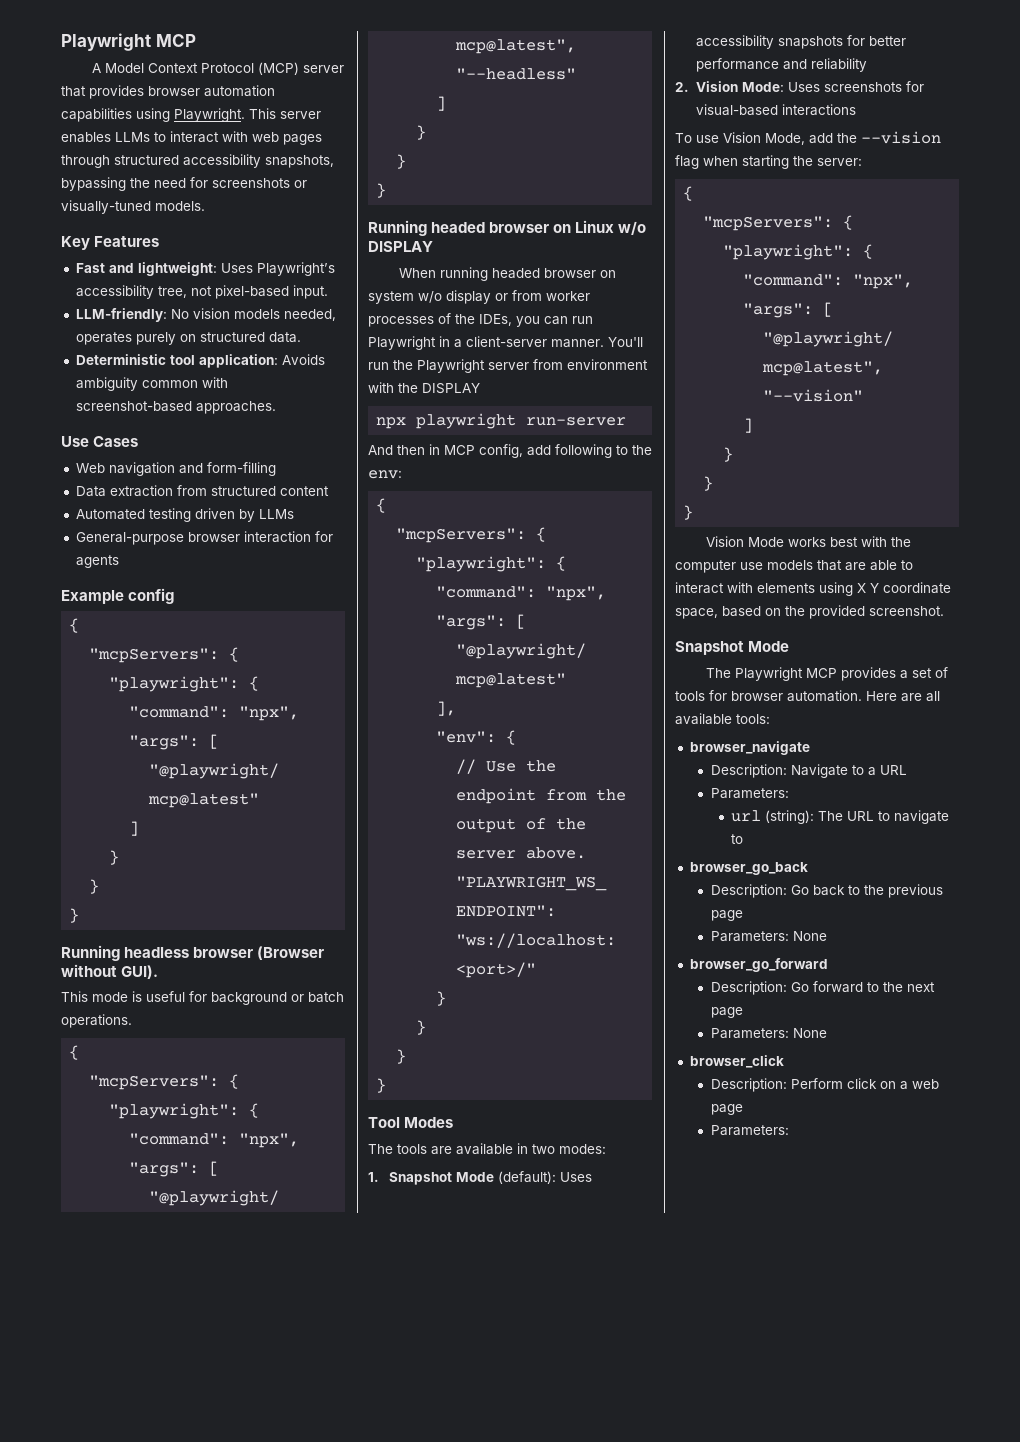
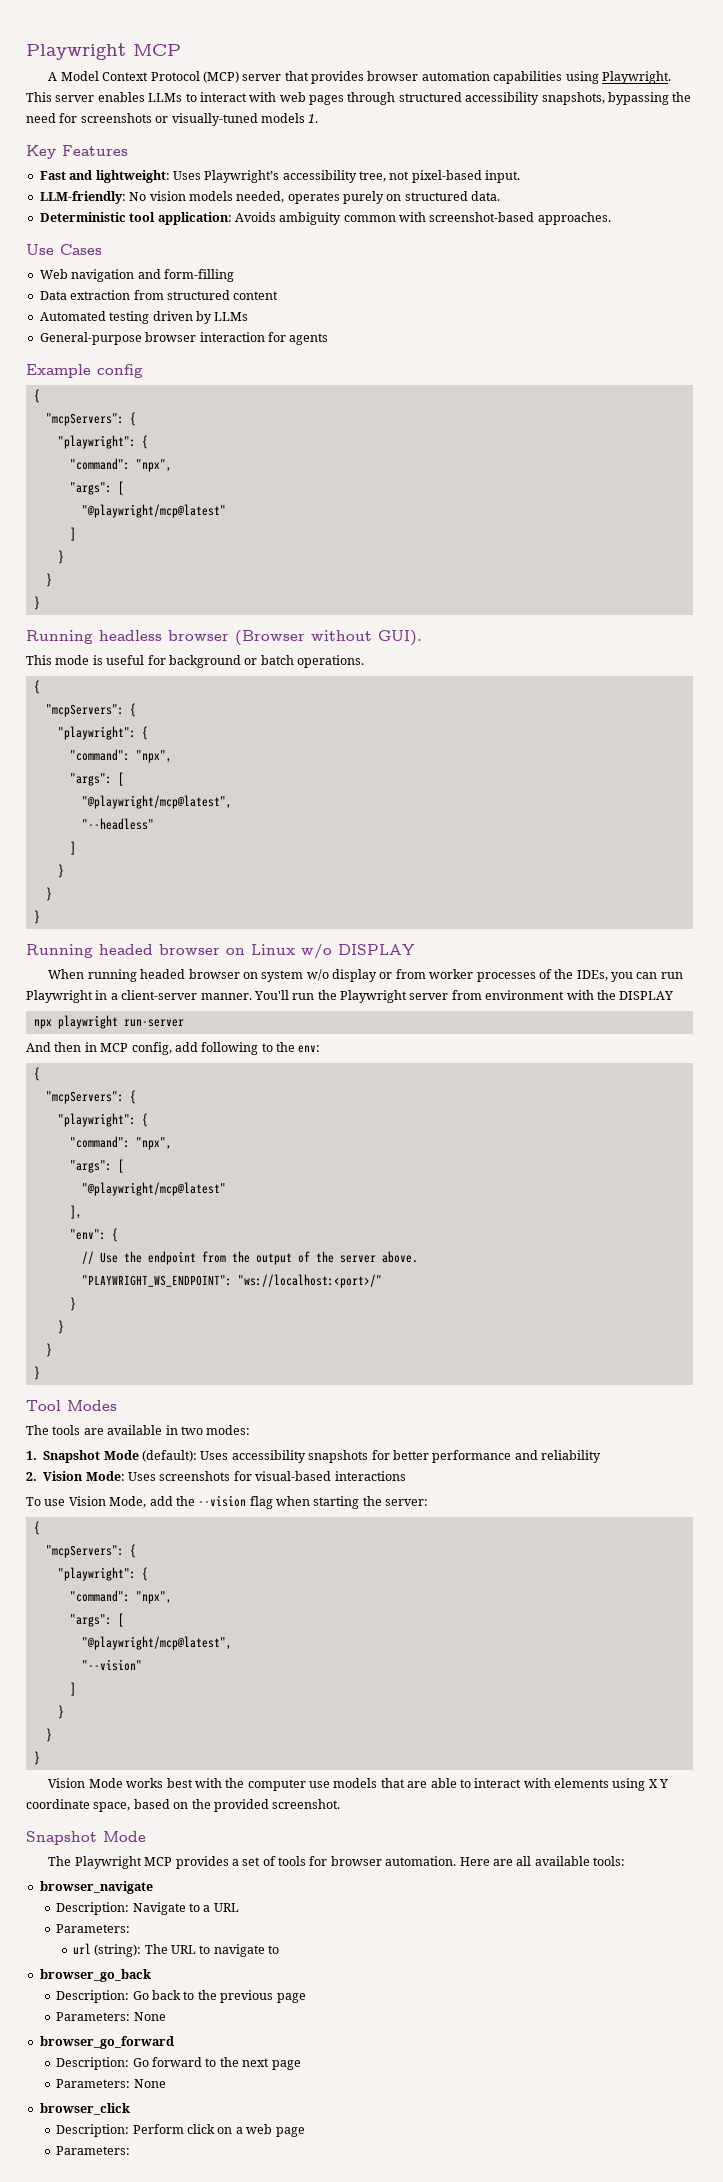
[155,201,205,211] models. -> [260,113,319,123] models 1.

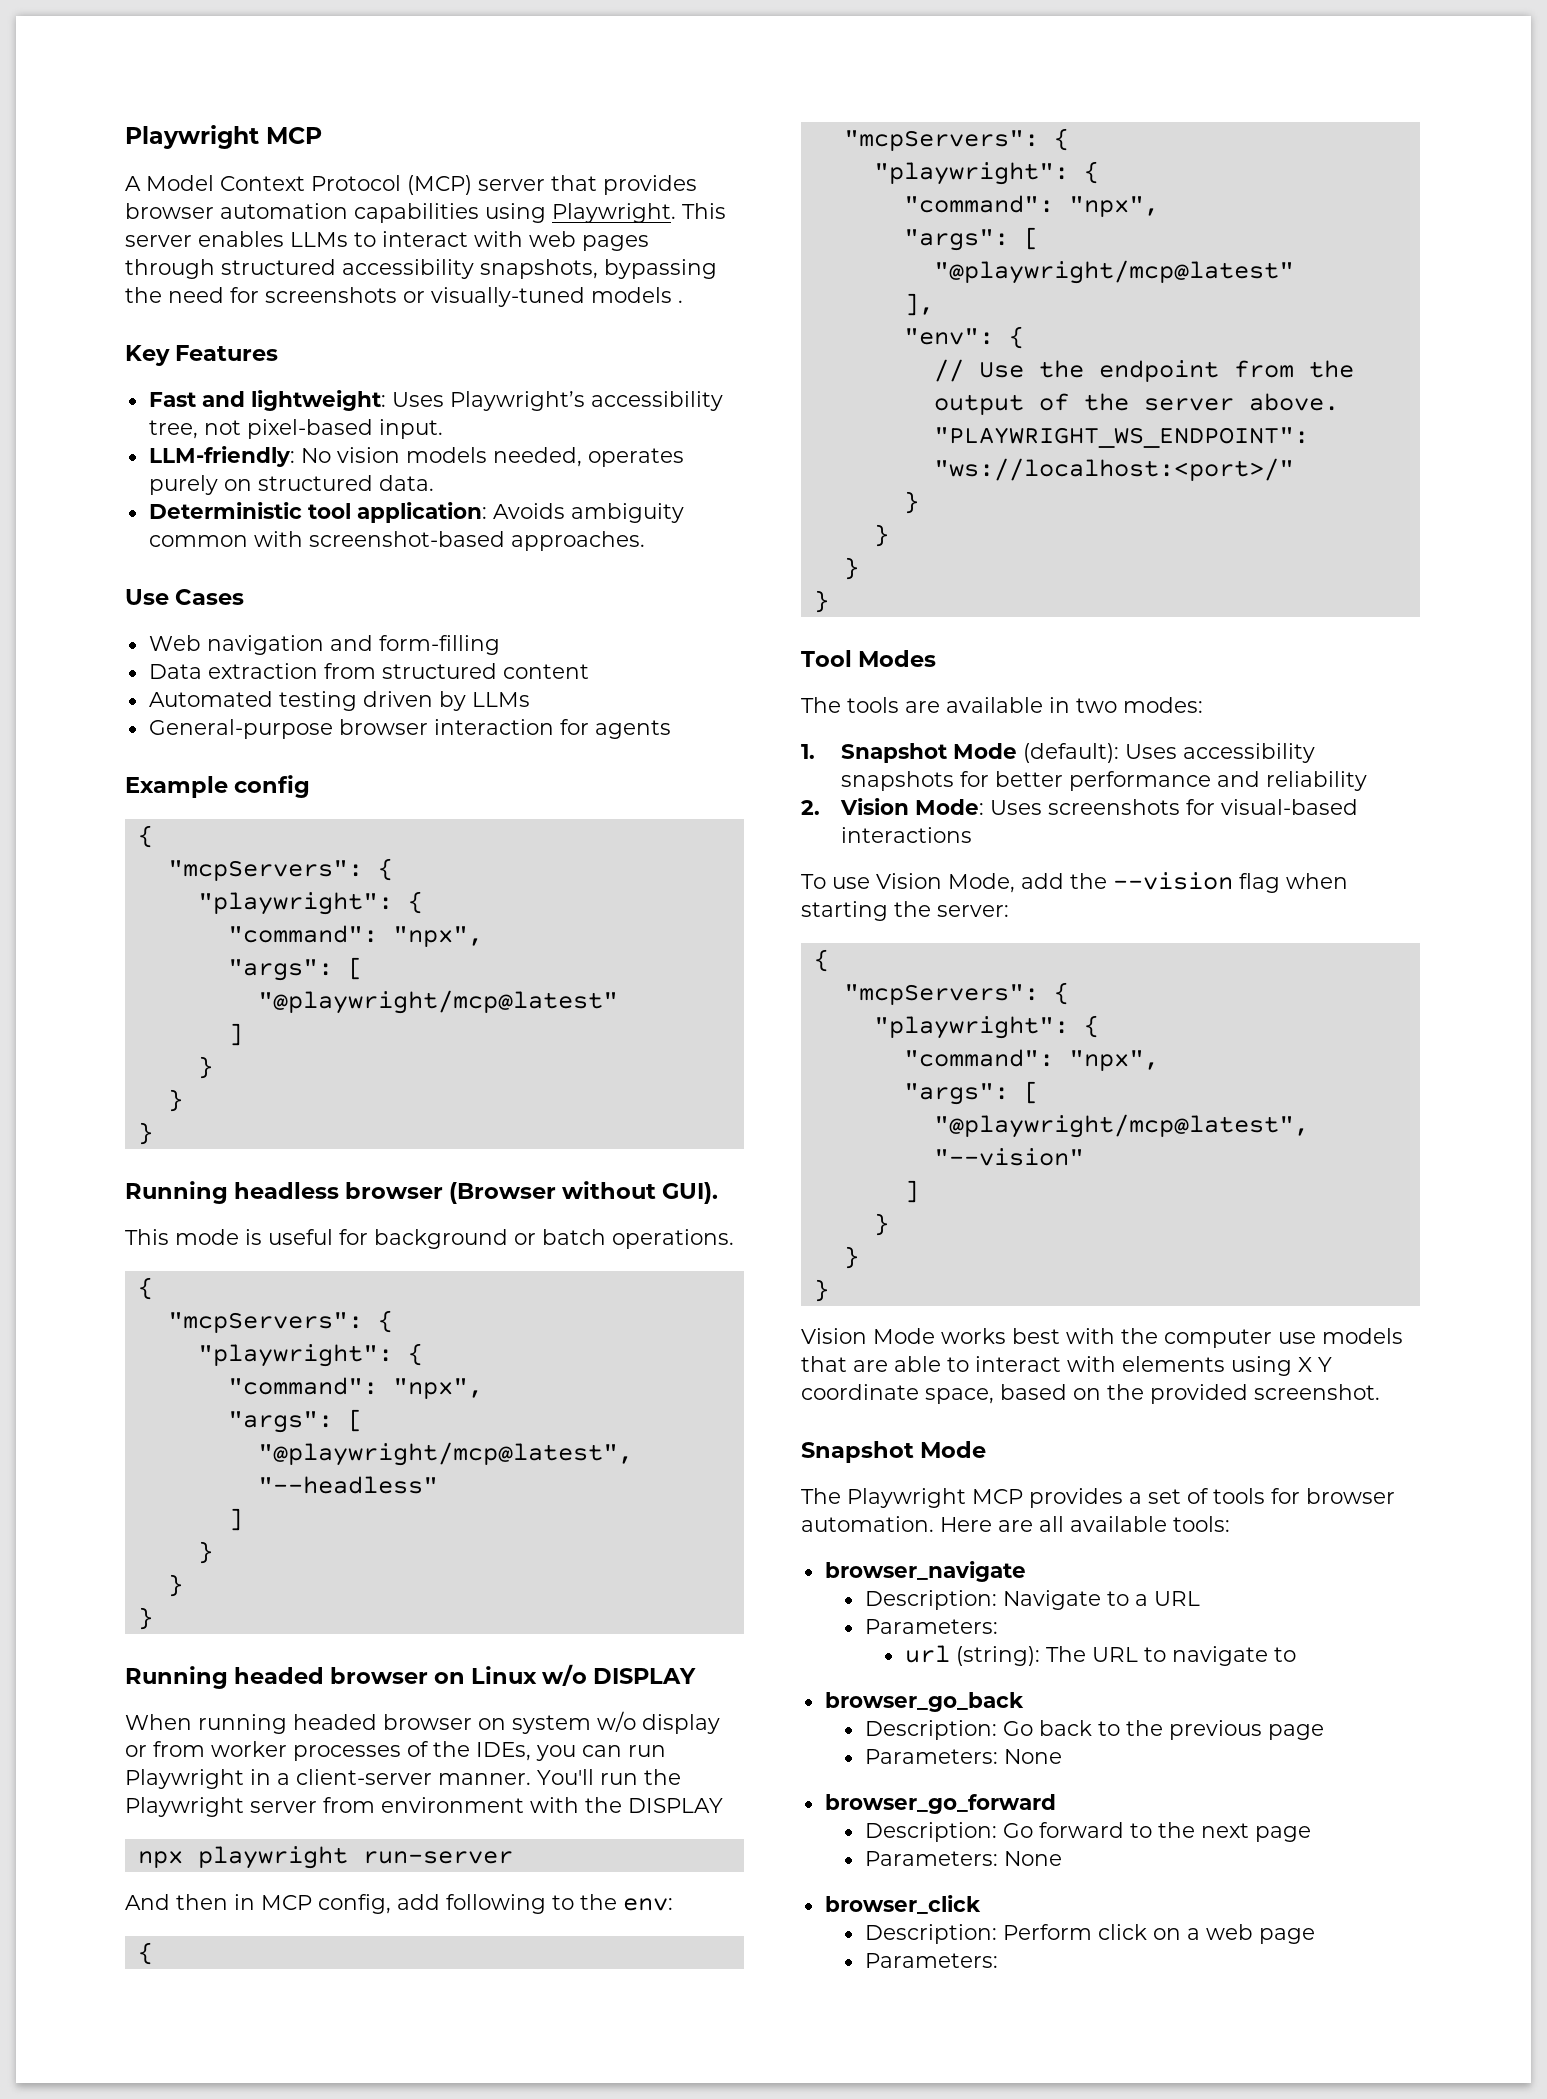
[308,114,319,123] 1. -> [678,300,683,303] .

